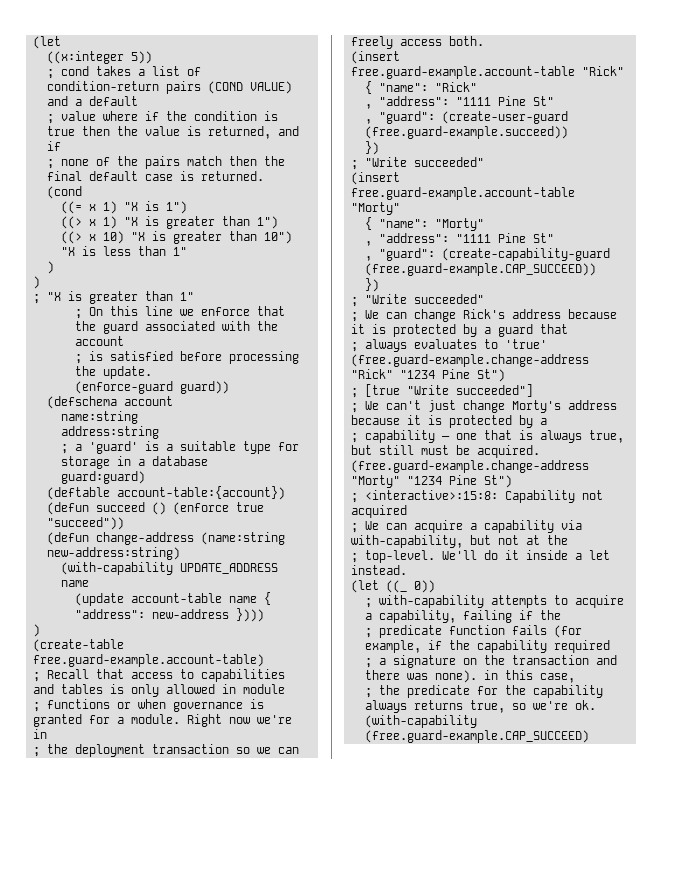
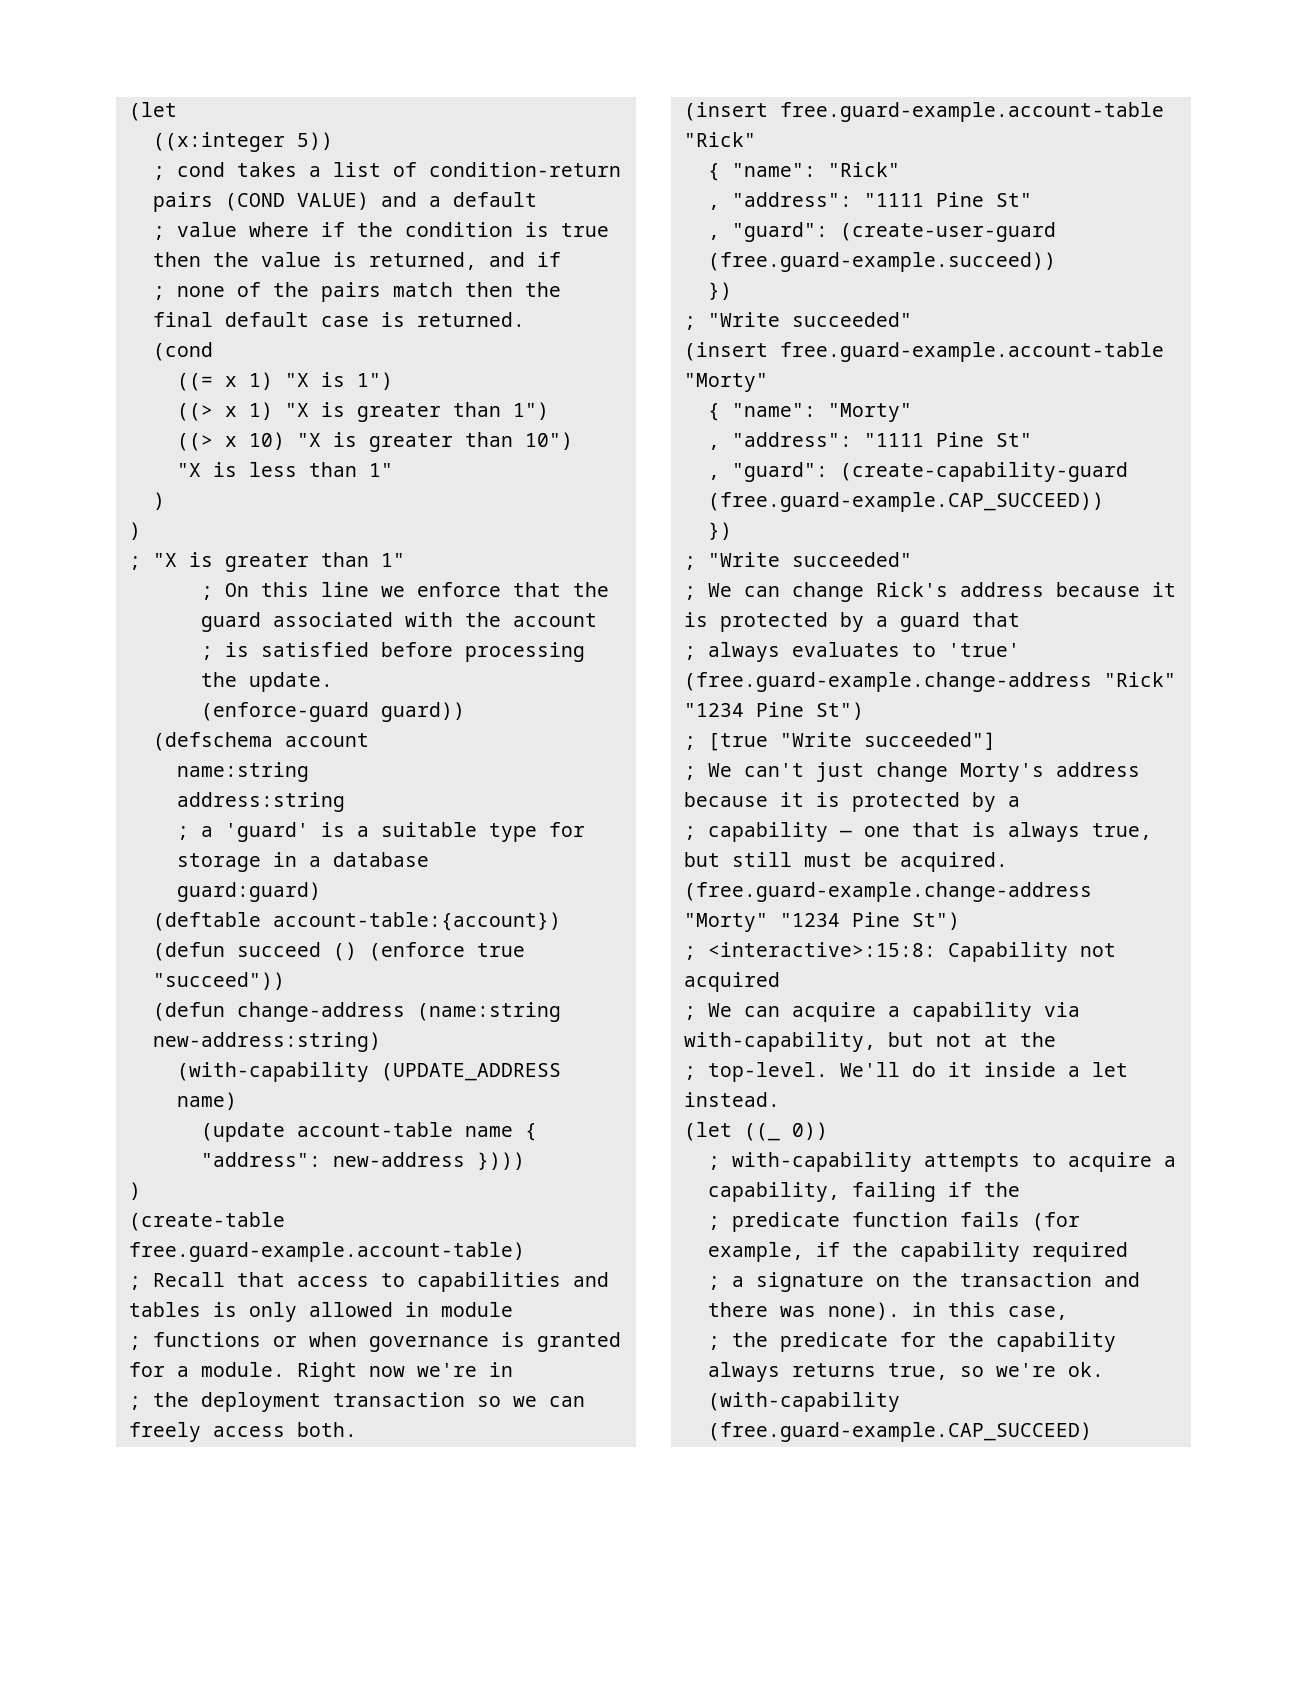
[179,563,278,574] [60,580,89,587] UPDATE_ADDRESS name -> [380,1063,561,1081] [176,1092,237,1110] (UPDATE_ADDRESS name)

